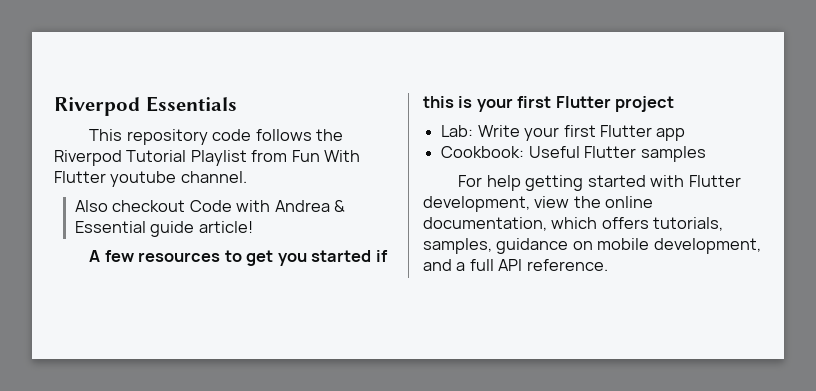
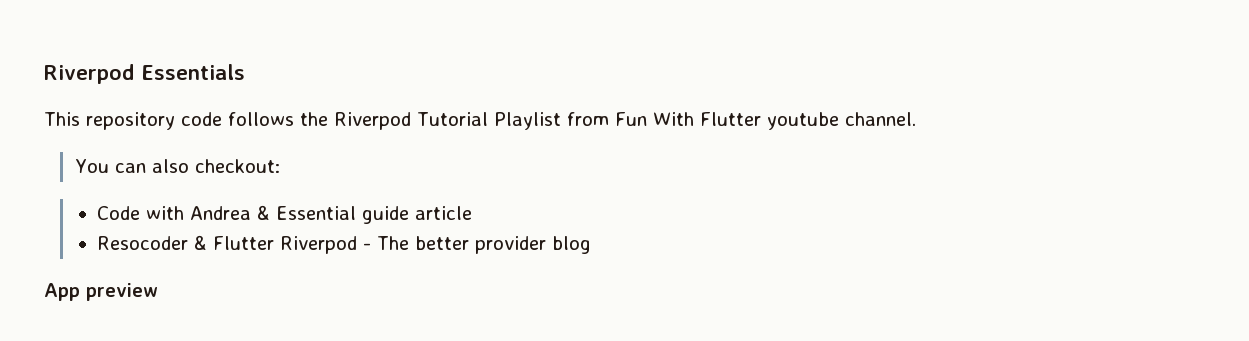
[74,200,186,212] Also checkout -> [74,159,280,173] You can also checkout: //
[198,221,253,233] [89,250,388,266] [423,96,675,112] [441,125,686,141] [441,146,706,162] [458,175,741,191] [423,196,654,212] [423,217,724,231] [423,238,761,254] [423,259,608,271] article! // A few resources to get you started if this is your first Flutter project // Lab: Write your first Flutter app // Cookbook: Useful Flutter samples // For help getting started with Flutter development, view the online documentation, which offers tutorials, samples, guidance on mobile development, and a full API reference. -> [415,206,473,220] [97,235,592,254] [44,283,158,301] article // Resocoder & Flutter Riverpod - The better provider blog // App preview

